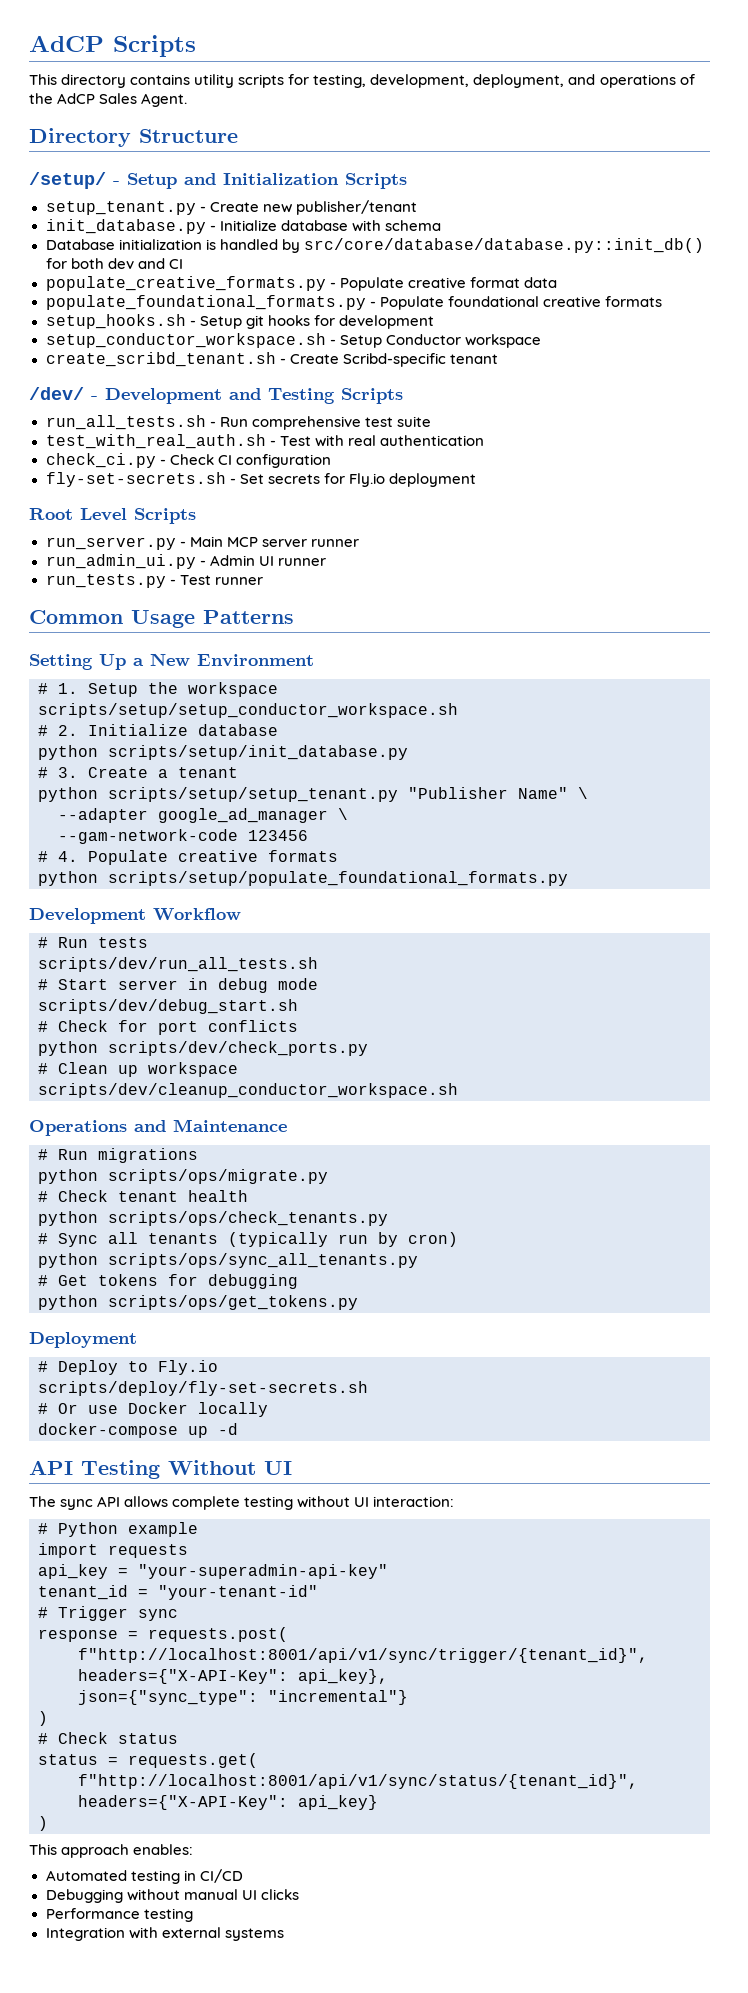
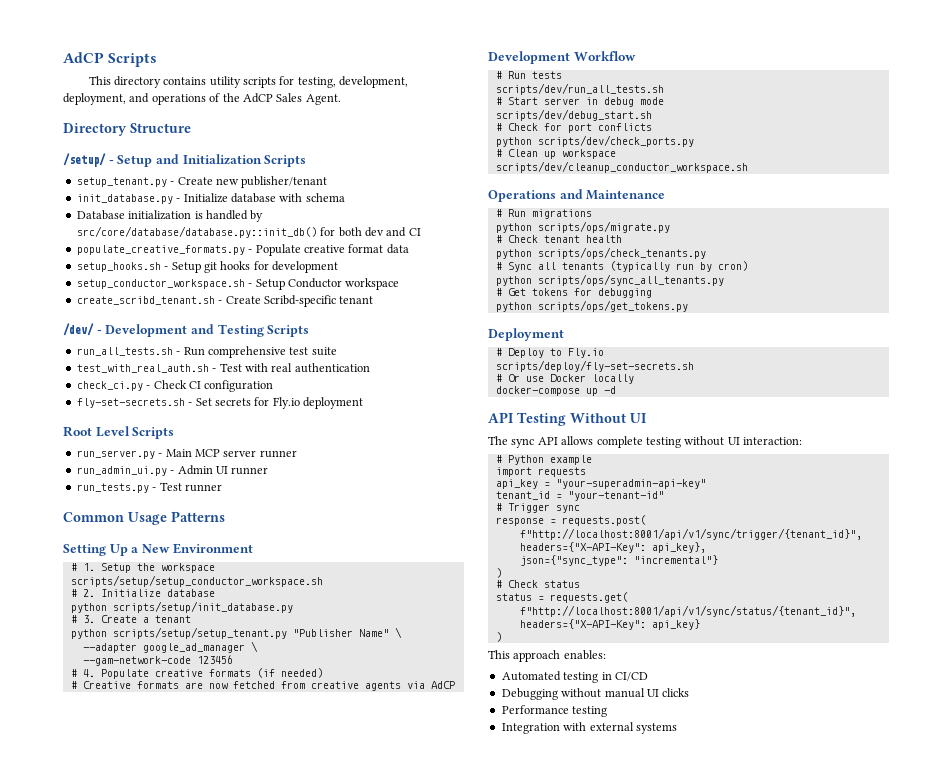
[45,295,662,310] // populate_foundational_formats.py - Populate foundational creative formats -> (409, 249) none
[38,871,568,886] // python scripts/setup/populate_foundational_formats.py -> [256,668,323,678] [70,681,455,691] (if needed) // # Creative formats are now fetched from creative agents via AdCP

